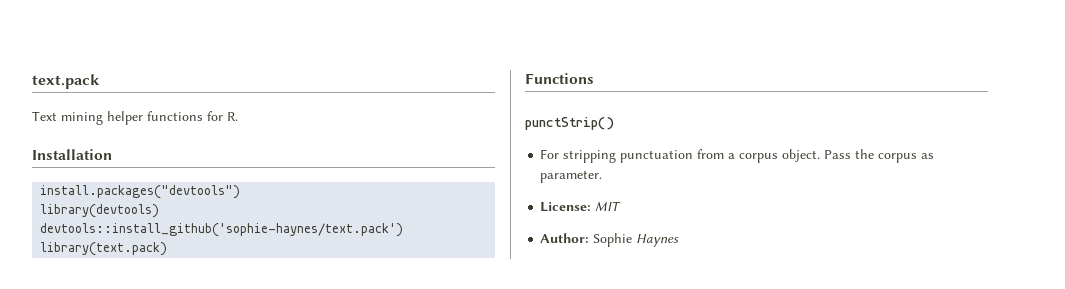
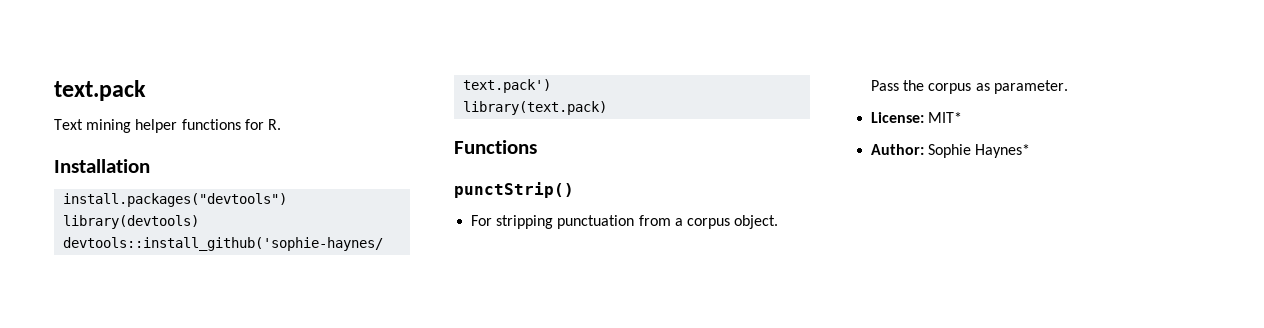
[595,201,622,211] MIT -> [928,112,963,123] MIT*
[636,234,680,247] Haynes -> [975,144,1031,158] Haynes*

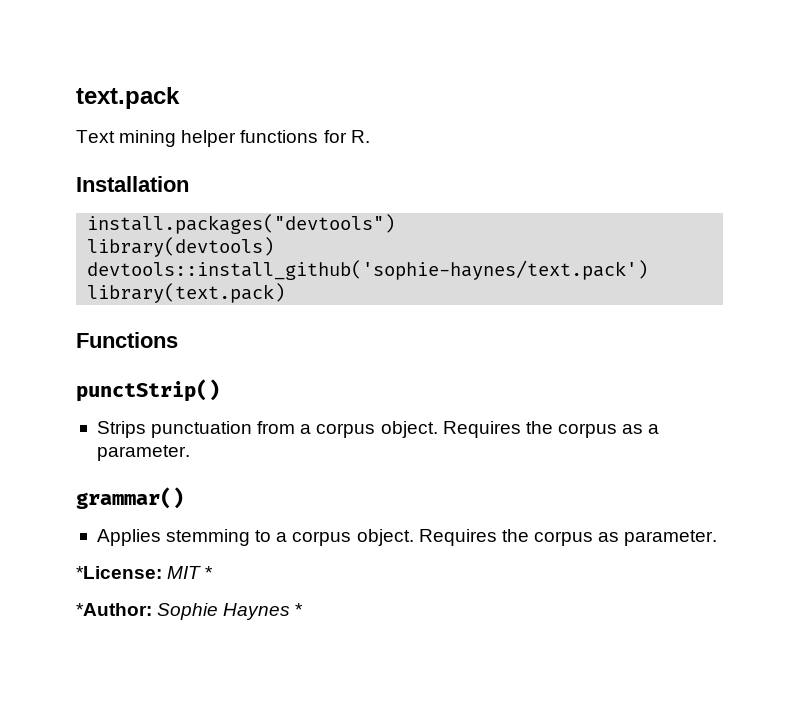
[471,215,554,229] For stripping -> [96,421,146,438] Strips
[871,80,1068,94] [871,112,963,123] [871,144,1031,158] Pass the corpus as parameter. // License: MIT* // Author: Sophie Haynes* -> [442,421,660,438] [96,445,190,461] [76,487,184,509] [96,529,718,546] [76,566,214,579] [76,603,304,620] Requires the corpus as a parameter. // grammar() // Applies stemming to a corpus object. Requires the corpus as parameter. // *License: MIT * // *Author: Sophie Haynes *

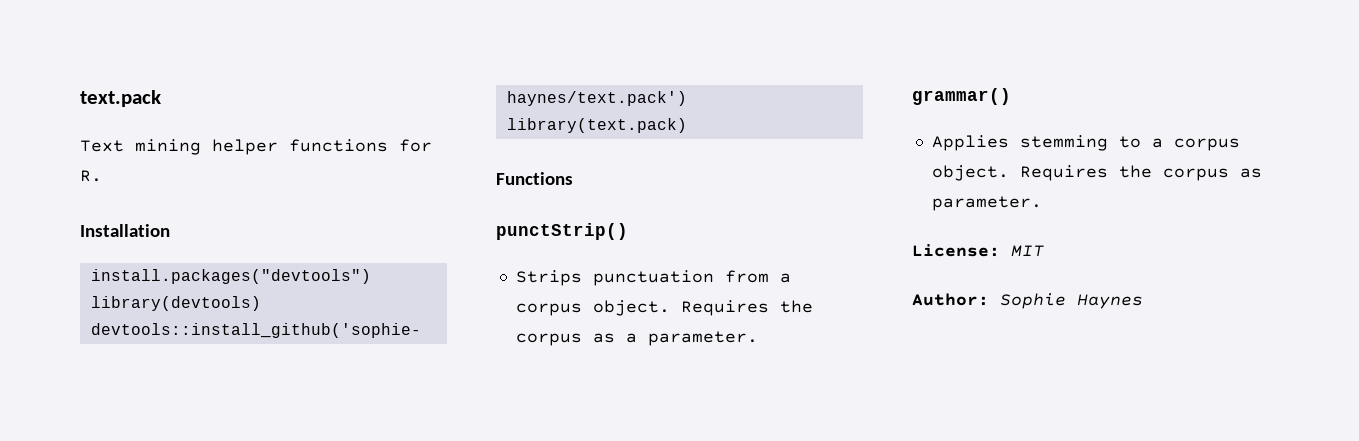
[76,566,162,579] *License: -> [912,244,1000,257] License:
[205,566,214,579] [76,603,152,616] * // *Author: -> [912,293,989,306] // Author:
[295,603,304,616] * -> (1143, 301) none

